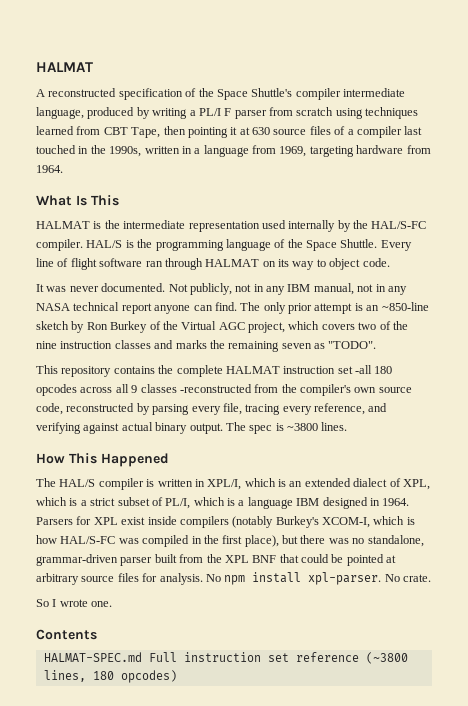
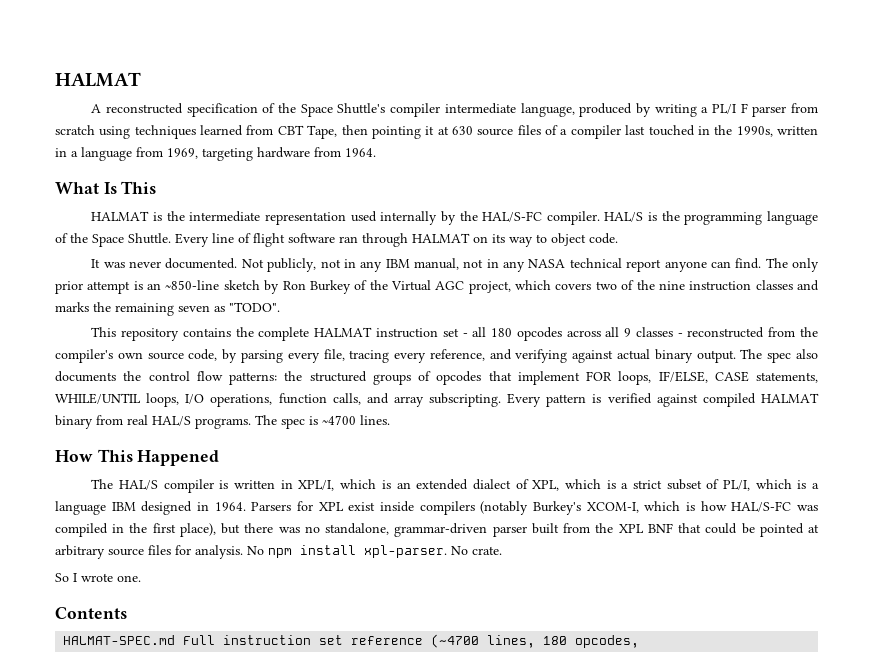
[355,365,372,374] -all -> [462,327,487,337] - all
[179,384,252,393] -reconstructed -> [677,327,765,338] - reconstructed
[66,403,135,412] reconstructed -> (218, 355) none
[275,423,318,431] is ~3800 -> [795,349,818,359] [55,371,818,385] [55,393,819,407] [55,415,356,429] also documents the control flow patterns: the structured groups of opcodes that implement FOR loops, IF/ELSE, CASE statements, WHILE/UNTIL loops, I/O operations, function calls, and array subscripting. Every pattern is verified against compiled HALMAT binary from real HAL/S programs. The spec is ~4700
[365,652,408,664] (~3800 -> [431,634,480,648] (~4700
[120,670,177,683] opcodes) -> [575,635,640,648] opcodes,

